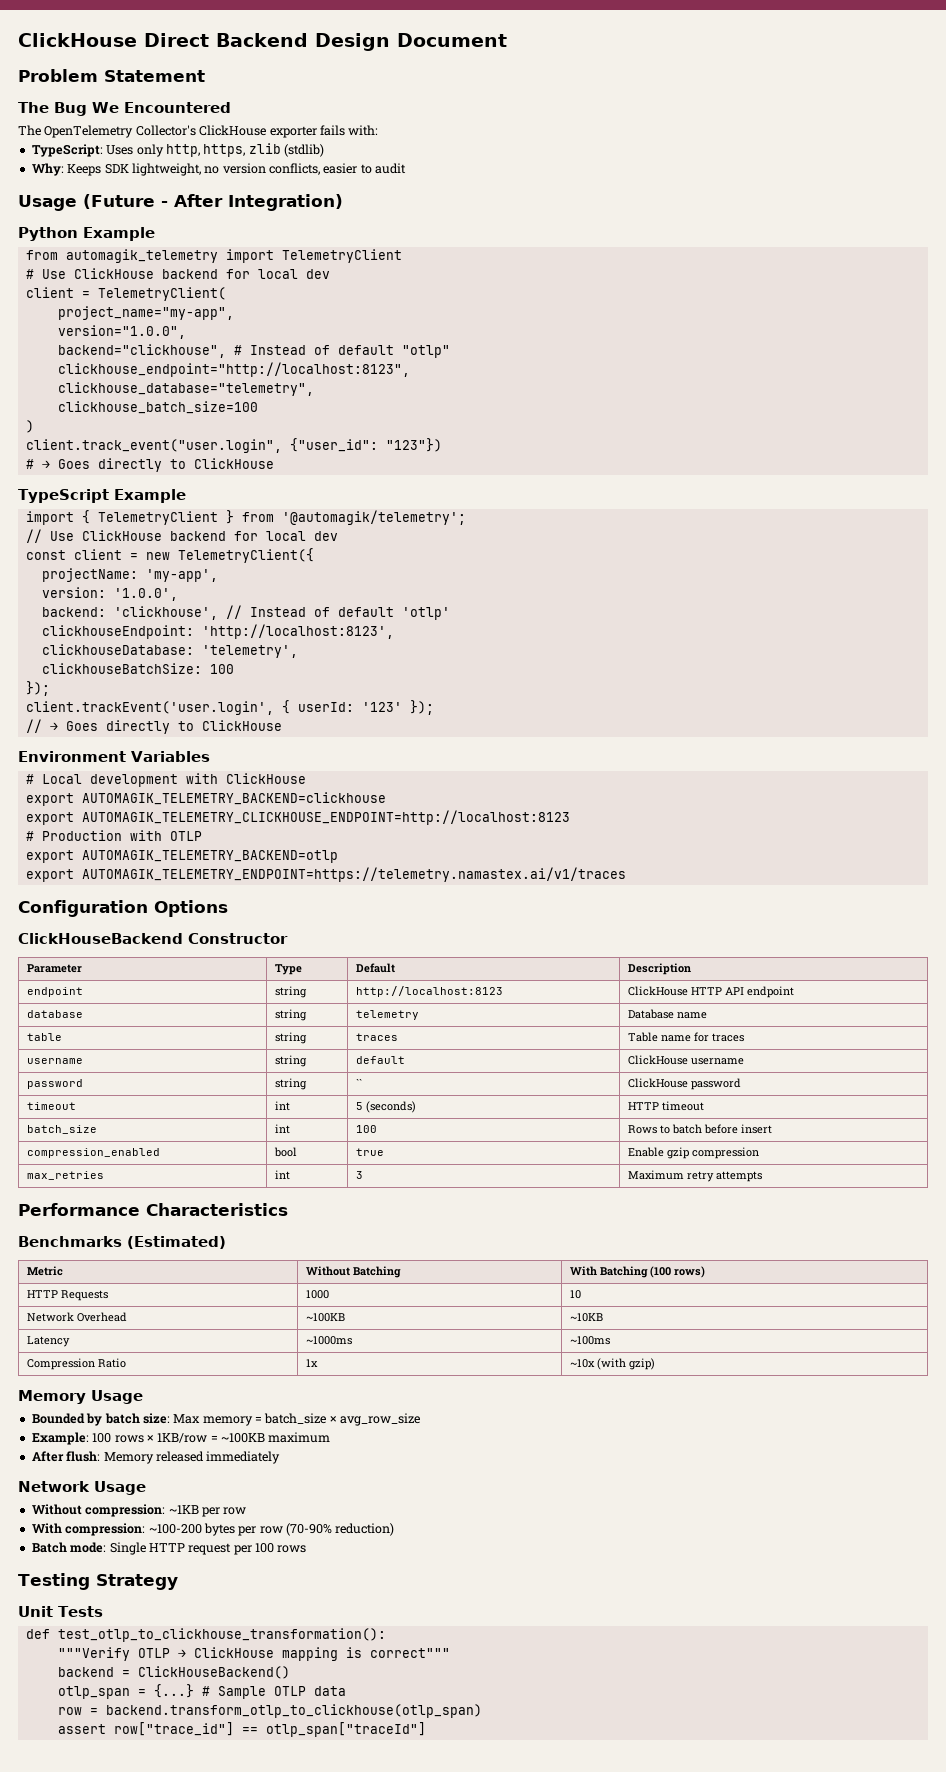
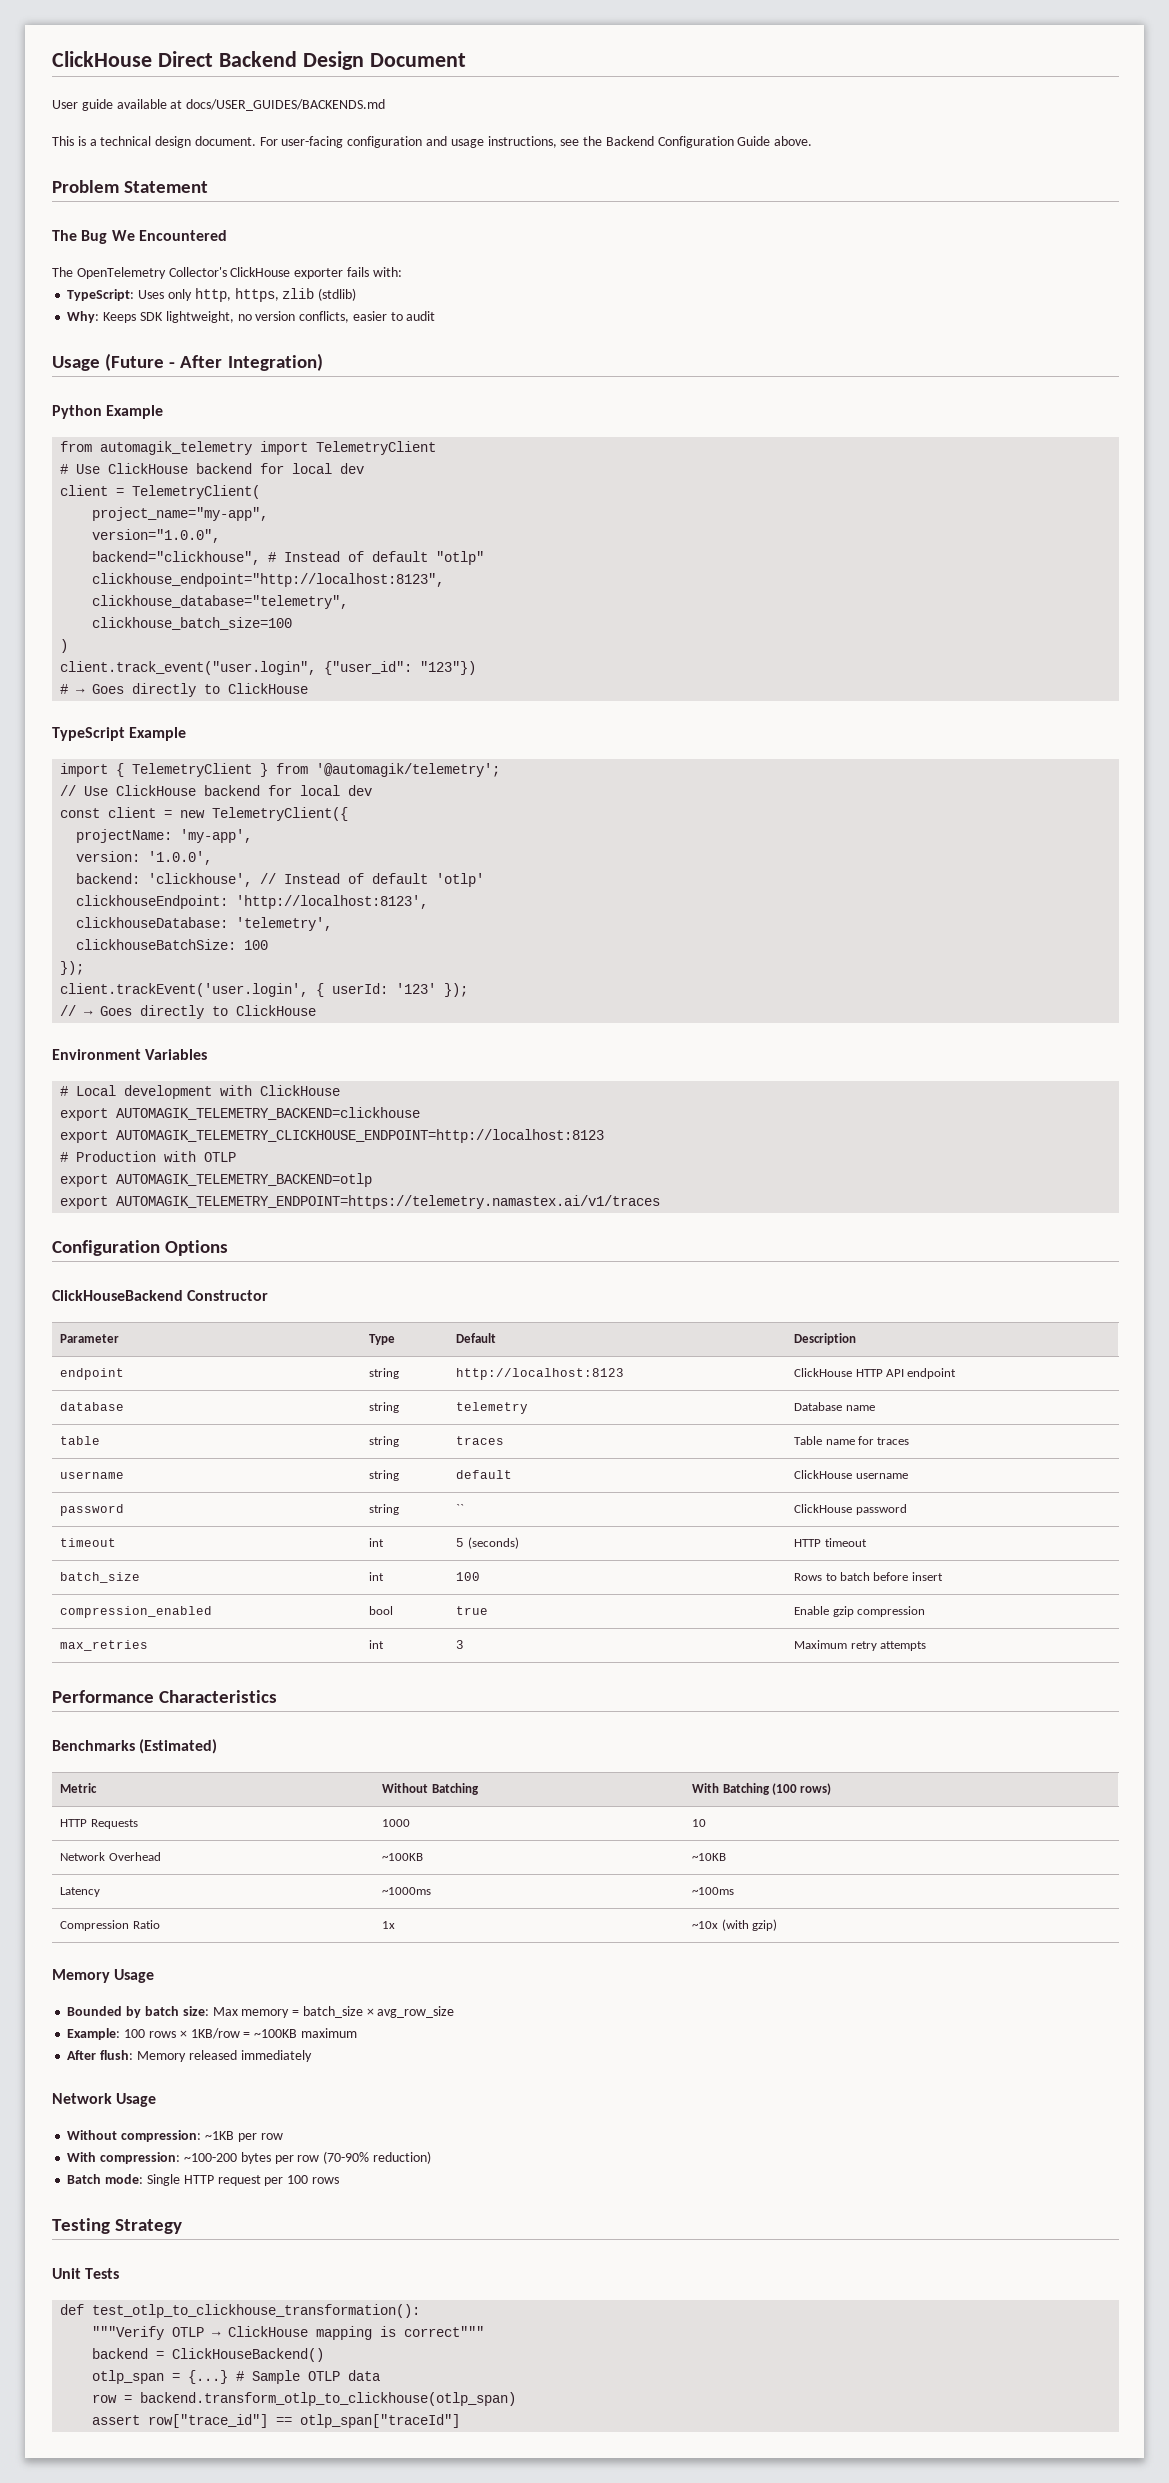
(507, 40) none -> [52,99,386,111] [52,136,813,148] // User guide available at docs/USER_GUIDES/BACKENDS.md // This is a technical design document. For user-facing configuration and usage instructions, see the Backend Configuration Guide above.

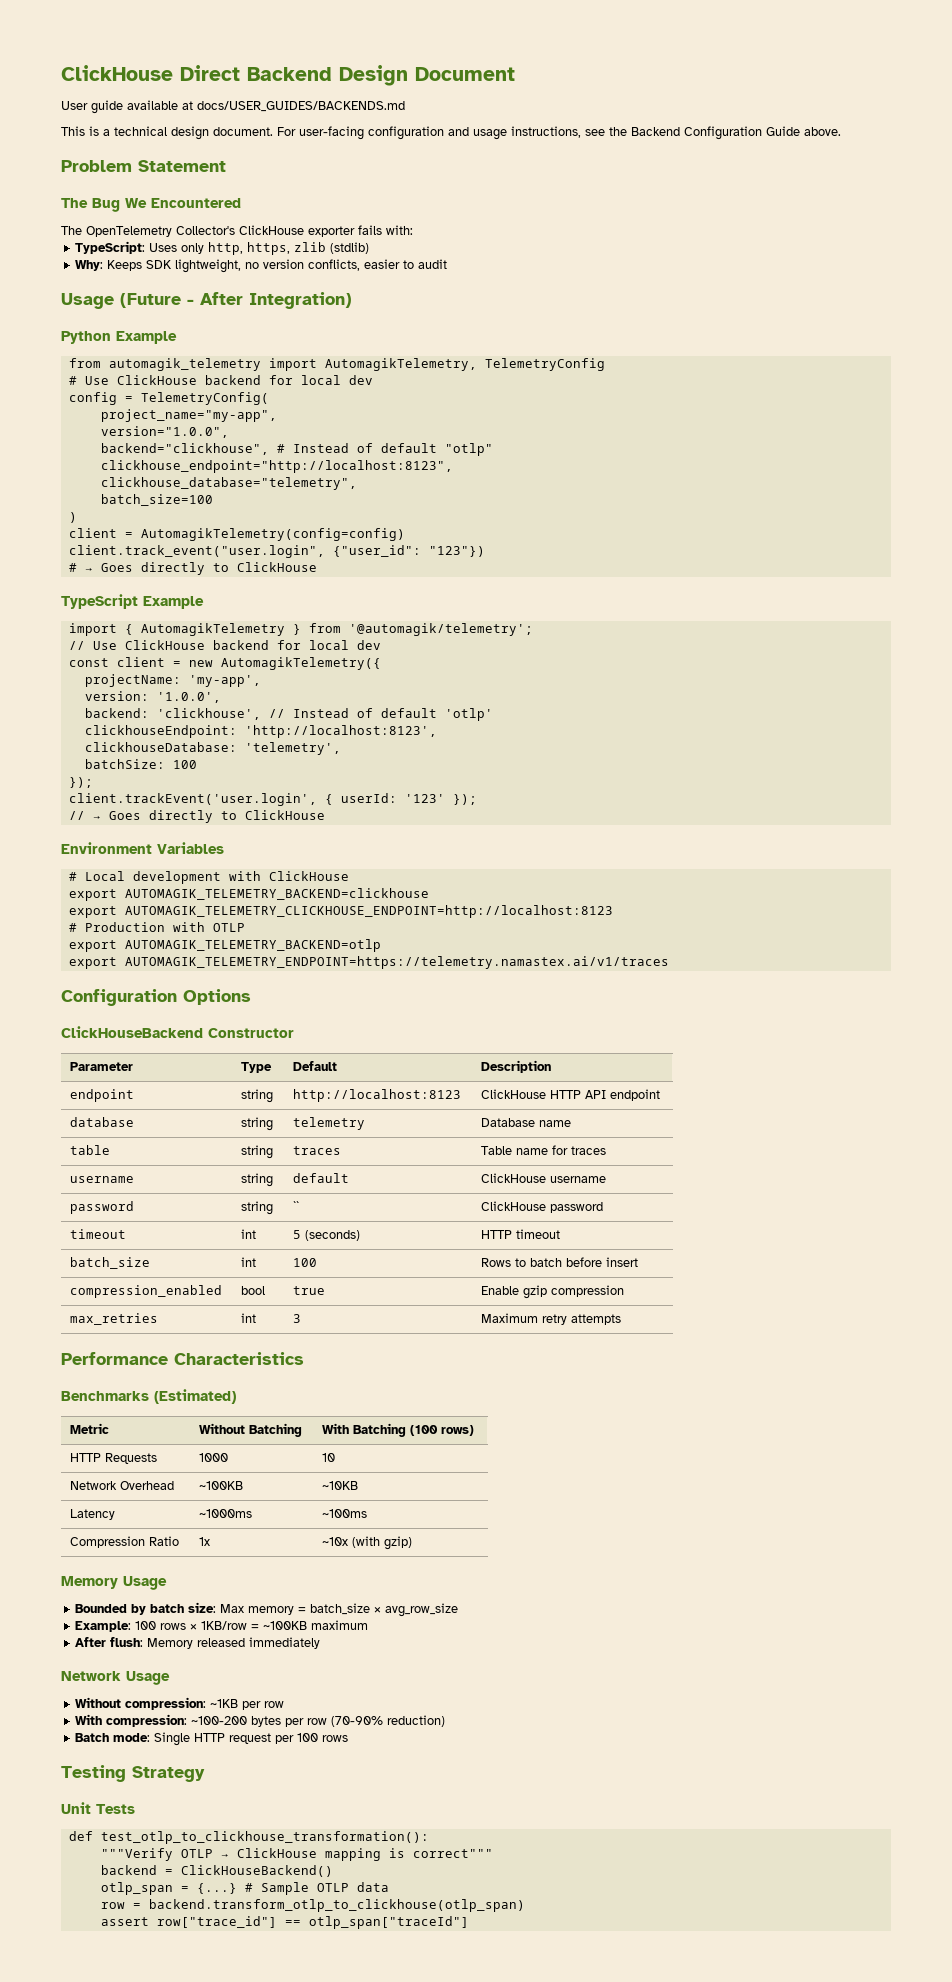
[316,441,437,455] TelemetryClient -> [324,358,605,371] AutomagikTelemetry, TelemetryConfig
[60,485,261,499] client = TelemetryClient( -> [68,392,269,405] config = TelemetryConfig(
[92,617,293,630] clickhouse_batch_size=100 -> [100,494,213,506] batch_size=100
(69, 646) none -> [68,528,405,541] // client = AutomagikTelemetry(config=config)
[132,763,253,777] TelemetryClient -> [140,623,285,636] AutomagikTelemetry
[212,807,349,821] TelemetryClient({ -> [220,657,381,670] AutomagikTelemetry({
[76,939,237,950] clickhouseBatchSize: -> [84,759,165,769] batchSize:

